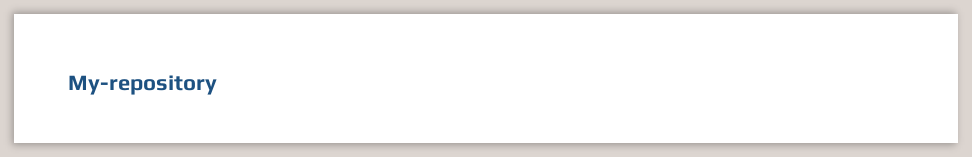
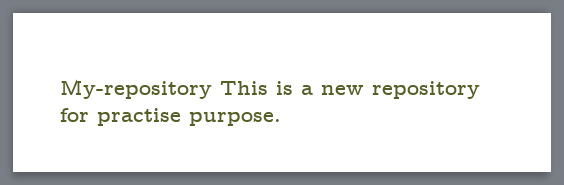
(217, 85) none -> [220,81,480,99] [60,108,281,126] This is a new repository for practise purpose.

